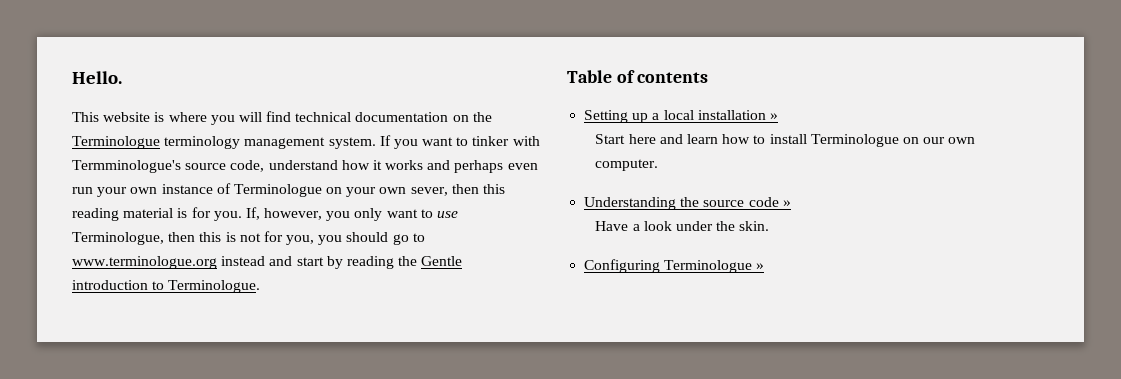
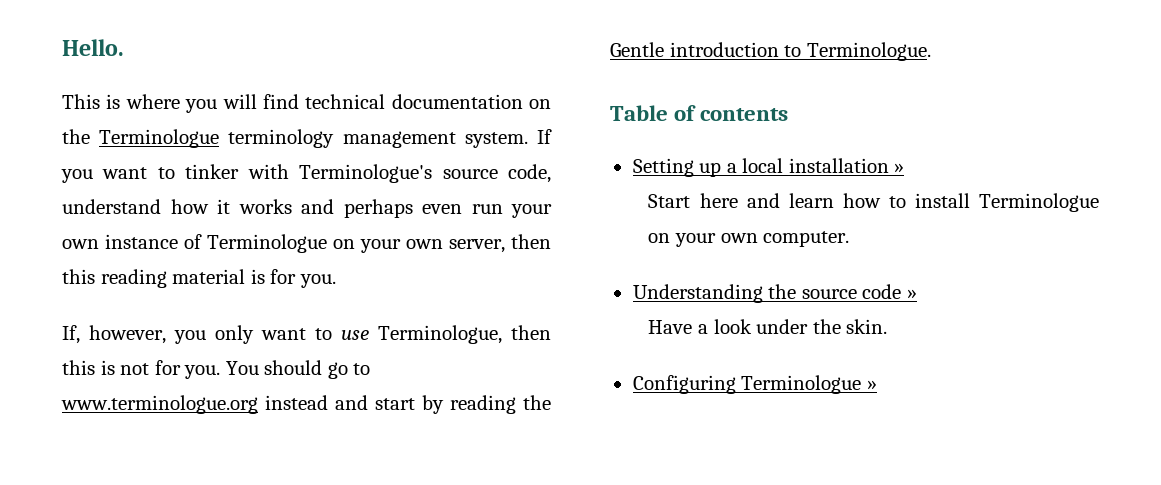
[103,112,151,122] website -> (100, 101) none
[72,160,181,173] Termminologue's -> [299,164,433,183] Terminologue's
[410,187,448,196] sever, -> [449,239,505,253] server,
(242, 216) none -> (336, 281) //
[286,235,343,245] you, you -> [184,361,259,379] you. You
[923,137,946,144] our -> [675,233,717,247] your

